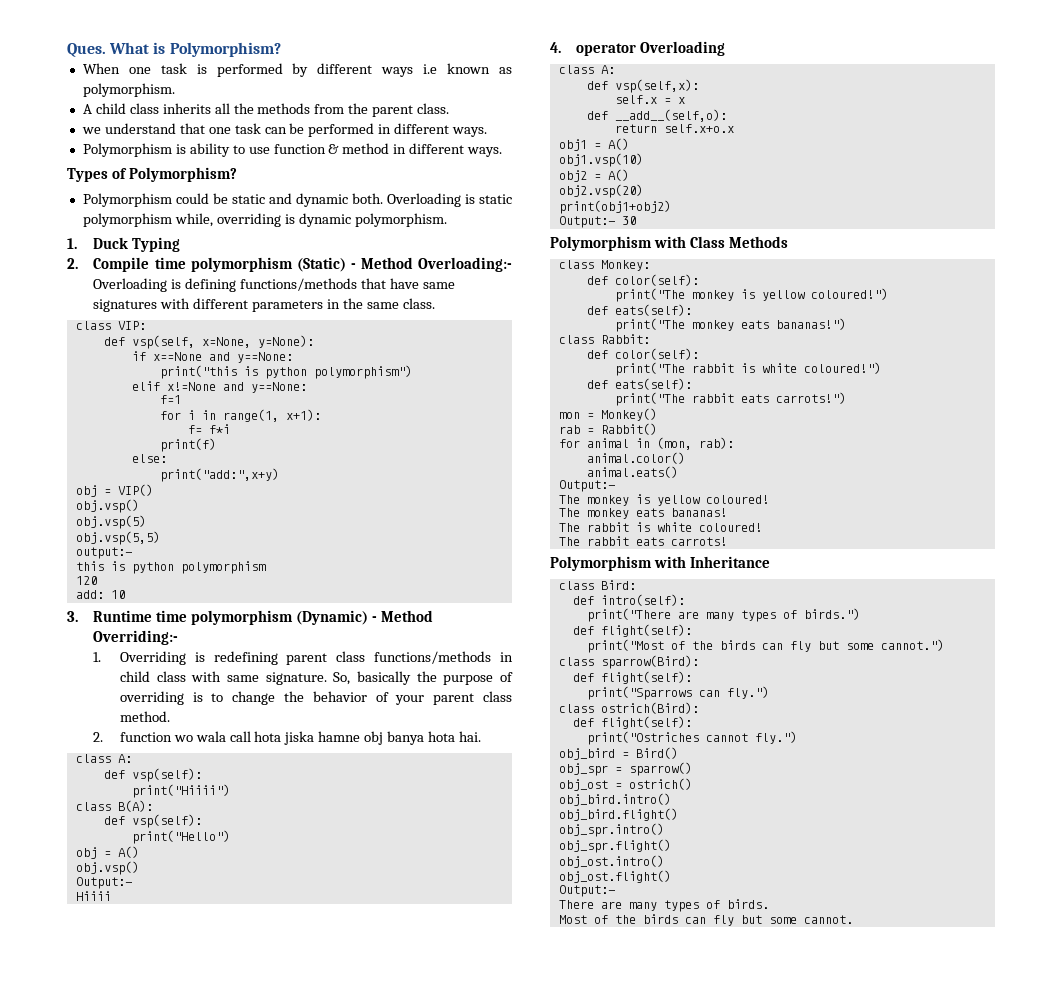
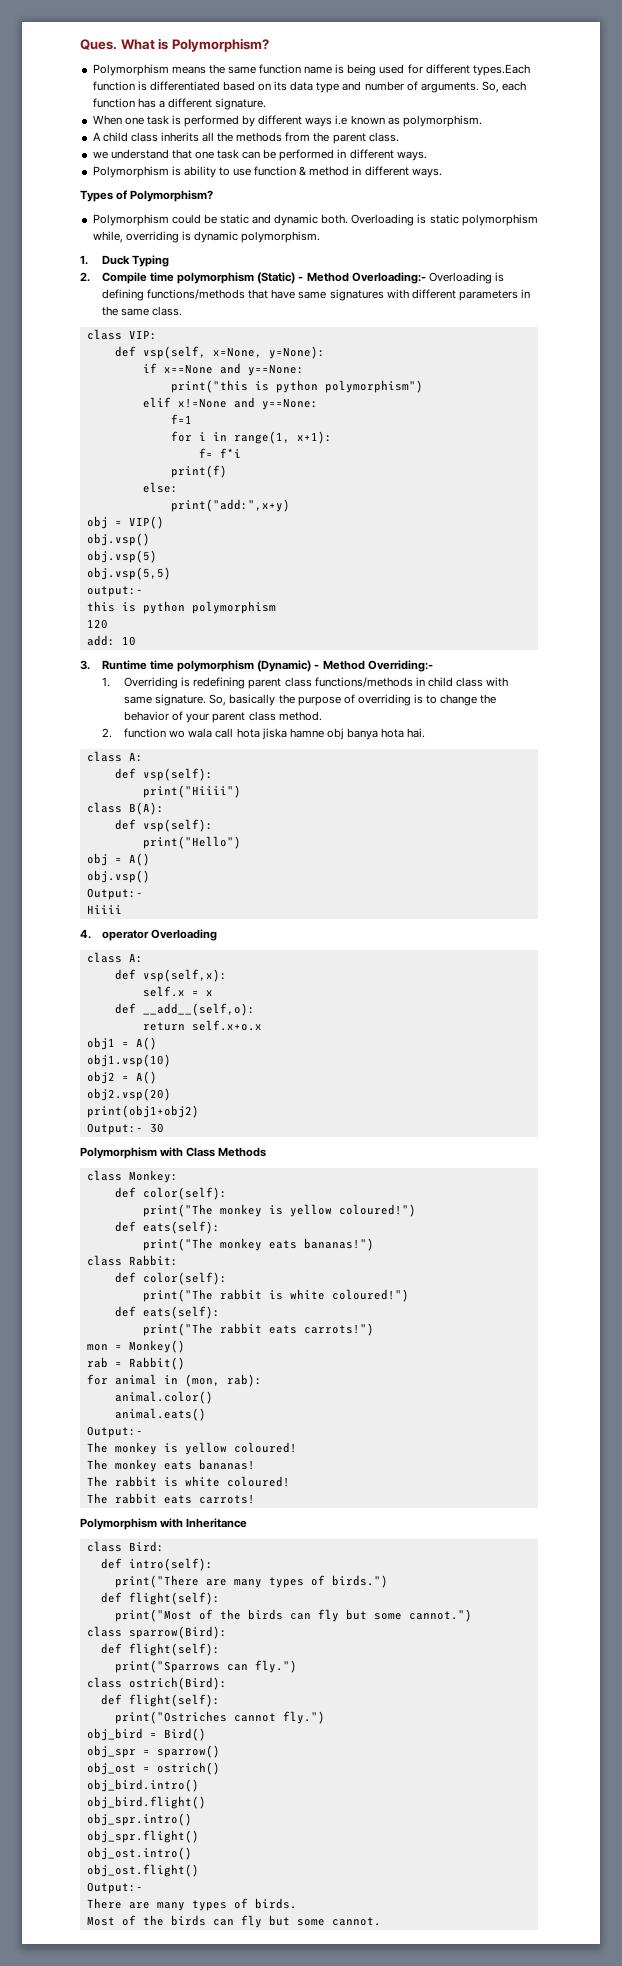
(281, 49) none -> [92,64,530,76] [92,81,527,93] [92,98,267,110] // Polymorphism means the same function name is being used for different types.Each function is differentiated based on its data type and number of arguments. So, each function has a different signature.

